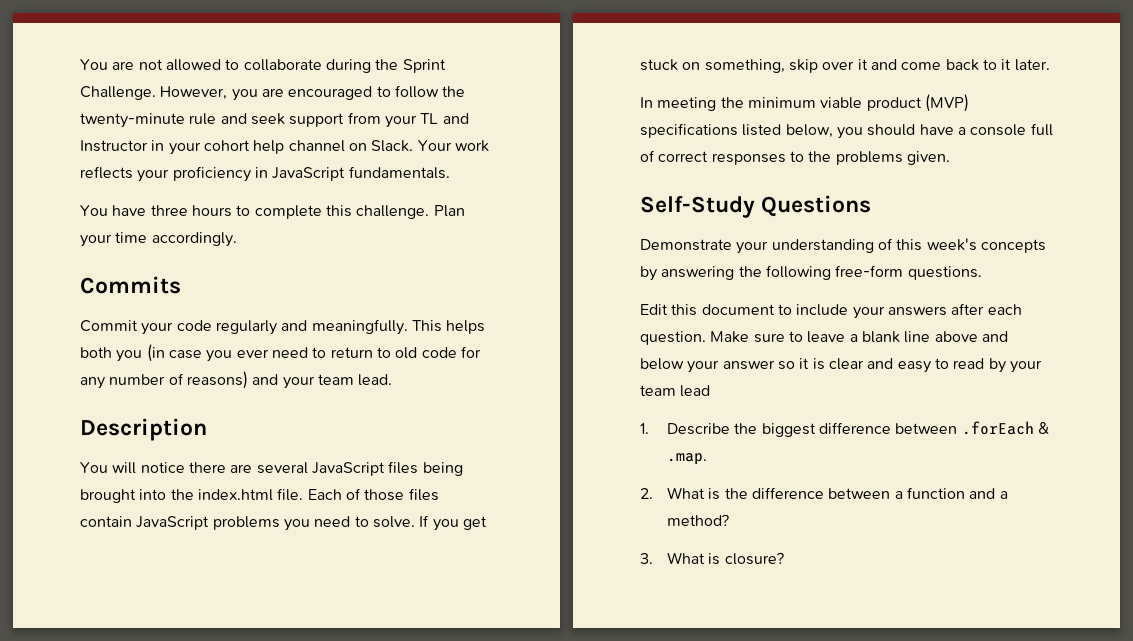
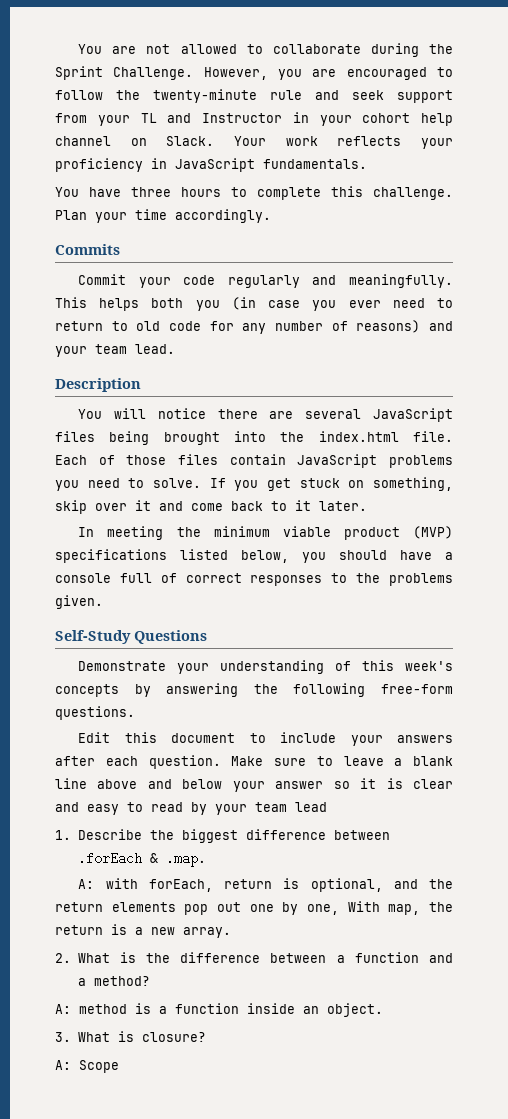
(708, 459) none -> [78,878,453,892] [55,901,453,915] [55,924,231,938] // A: with forEach, return is optional, and the return elements pop out one by one, With map, the return is a new array.
(730, 520) none -> [55,1003,383,1017] // A: method is a function inside an object.
(784, 558) none -> [55,1060,119,1073] // A: Scope

